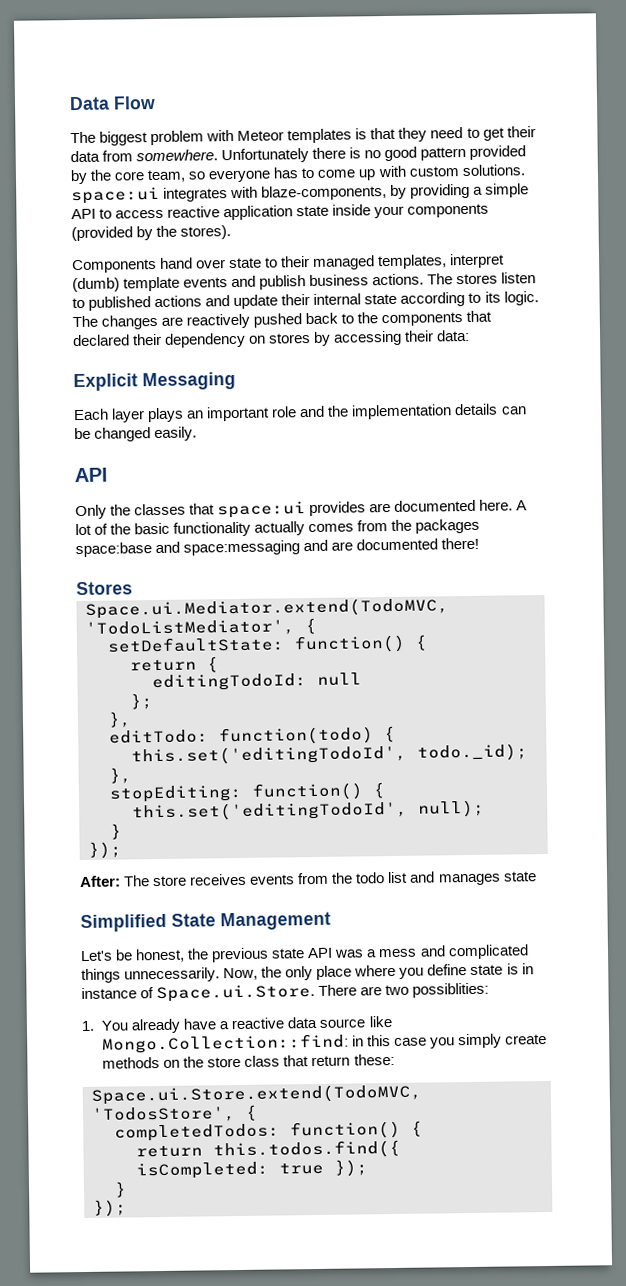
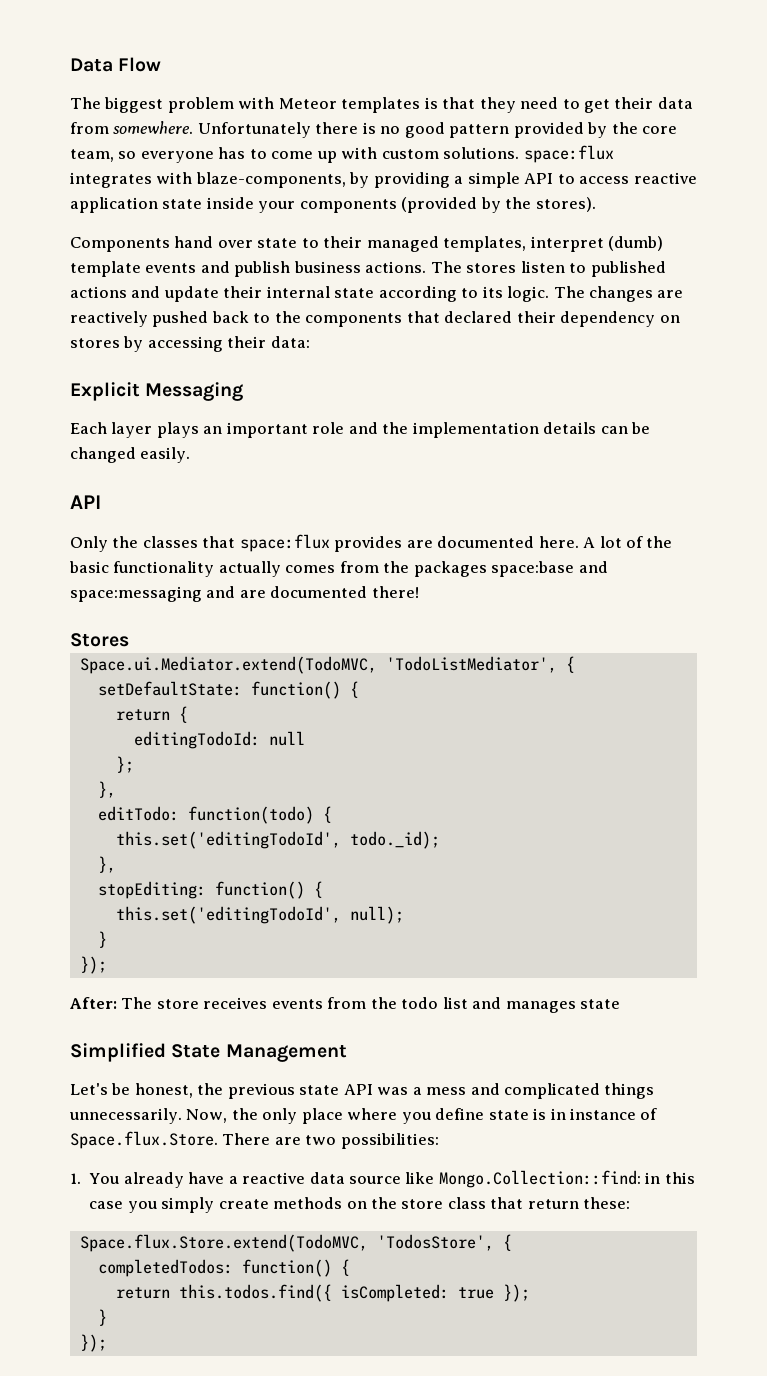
[71,186,160,205] space:ui -> [523,145,614,163] space:flux
[217,501,307,519] space:ui -> [239,534,330,552] space:flux
[156,983,316,1003] Space.ui.Store. -> [70,1131,218,1149] Space.flux.Store.
[412,982,490,998] possiblities: -> [340,1133,439,1149] possibilities:
[91,1083,422,1105] Space.ui.Store.extend(TodoMVC, -> [79,1234,368,1252] Space.flux.Store.extend(TodoMVC,

